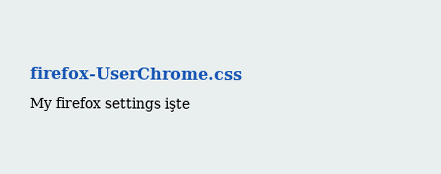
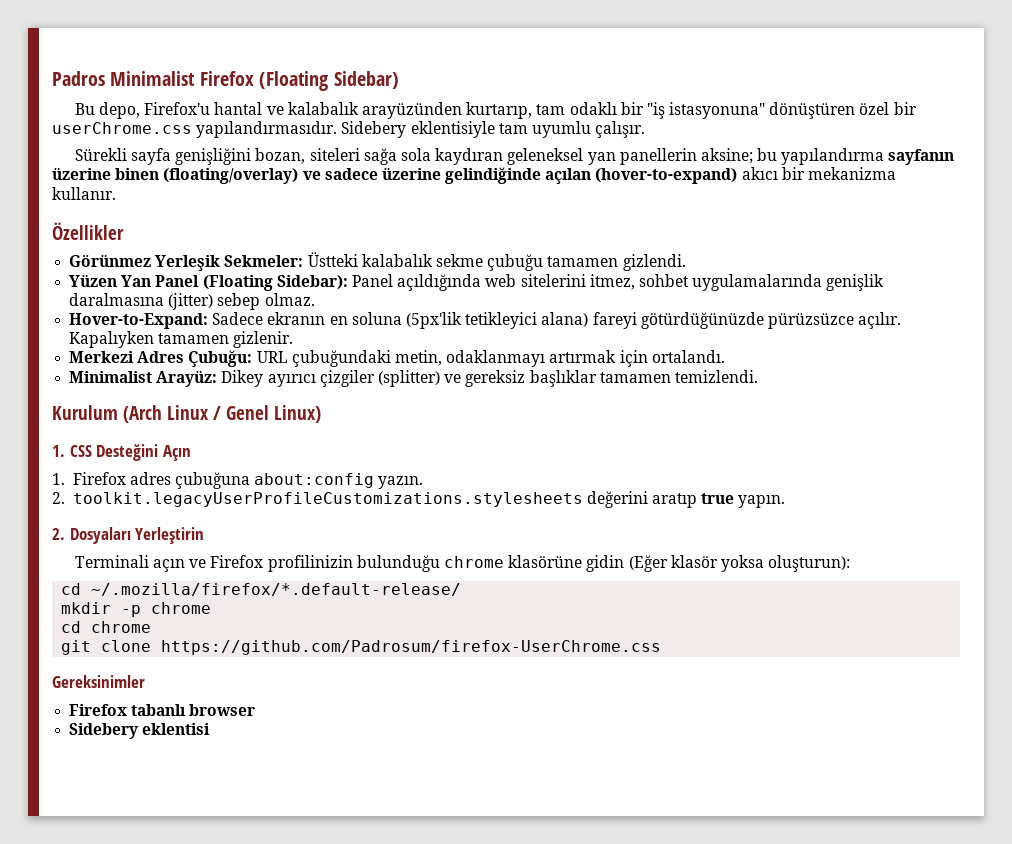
[30,66,243,81] [29,97,190,112] firefox-UserChrome.css // My firefox settings işte -> [52,71,399,91] [74,102,917,119] [52,121,646,138] [74,148,955,165] [52,167,897,185] [52,187,116,200] [52,222,124,240] [69,252,686,272] [69,274,885,291] [69,293,315,310] [69,312,902,329] [69,331,294,348] [69,350,725,368] [69,370,758,387] [52,405,321,423] [52,444,191,461] [52,472,424,489] [52,491,786,508] [52,527,205,544] [74,555,851,572] [61,583,462,596] [61,602,212,617] [61,621,152,633] [61,640,662,655] [52,675,145,688] [69,704,256,716] [69,723,211,739] Padros Minimalist Firefox (Floating Sidebar) // Bu depo, Firefox'u hantal ve kalabalık arayüzünden kurtarıp, tam odaklı bir "iş istasyonuna" dönüştüren özel bir userChrome.css yapılandırmasıdır. Sidebery eklentisiyle tam uyumlu çalışır. // Sürekli sayfa genişliğini bozan, siteleri sağa sola kaydıran geleneksel yan panellerin aksine; bu yapılandırma sayfanın üzerine binen (floating/overlay) ve sadece üzerine gelindiğinde açılan (hover-to-expand) akıcı bir mekanizma kullanır. // Özellikler // Görünmez Yerleşik Sekmeler: Üstteki kalabalık sekme çubuğu tamamen gizlendi. // Yüzen Yan Panel (Floating Sidebar): Panel açıldığında web sitelerini itmez, sohbet uygulamalarında genişlik daralmasına (jitter) sebep olmaz. // Hover-to-Expand: Sadece ekranın en soluna (5px'lik tetikleyici alana) fareyi götürdüğünüzde pürüzsüzce açılır. Kapalıyken tamamen gizlenir. // Merkezi Adres Çubuğu: URL çubuğundaki metin, odaklanmayı artırmak için ortalandı. // Minimalist Arayüz: Dikey ayırıcı çizgiler (splitter) ve gereksiz başlıklar tamamen temizlendi. // Kurulum (Arch Linux / Genel Linux) // 1. CSS Desteğini Açın // 1. Firefox adres çubuğuna about:config yazın. // 2. toolkit.legacyUserProfileCustomizations.stylesheets değerini aratıp true yapın. // 2. Dosyaları Yerleştirin // Terminali açın ve Firefox profilinizin bulunduğu chrome klasörüne gidin (Eğer klasör yoksa oluşturun): // cd ~/.mozilla/firefox/*.default-release/ // mkdir -p chrome // cd chrome // git clone https://github.com/Padrosum/firefox-UserChrome.css // Gereksinimler // Firefox tabanlı browser // Sidebery eklentisi

